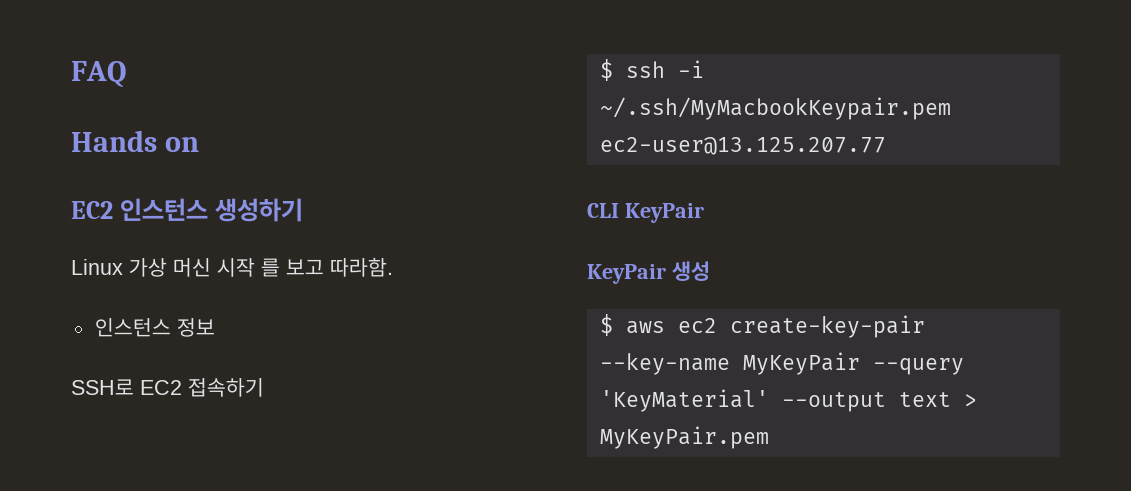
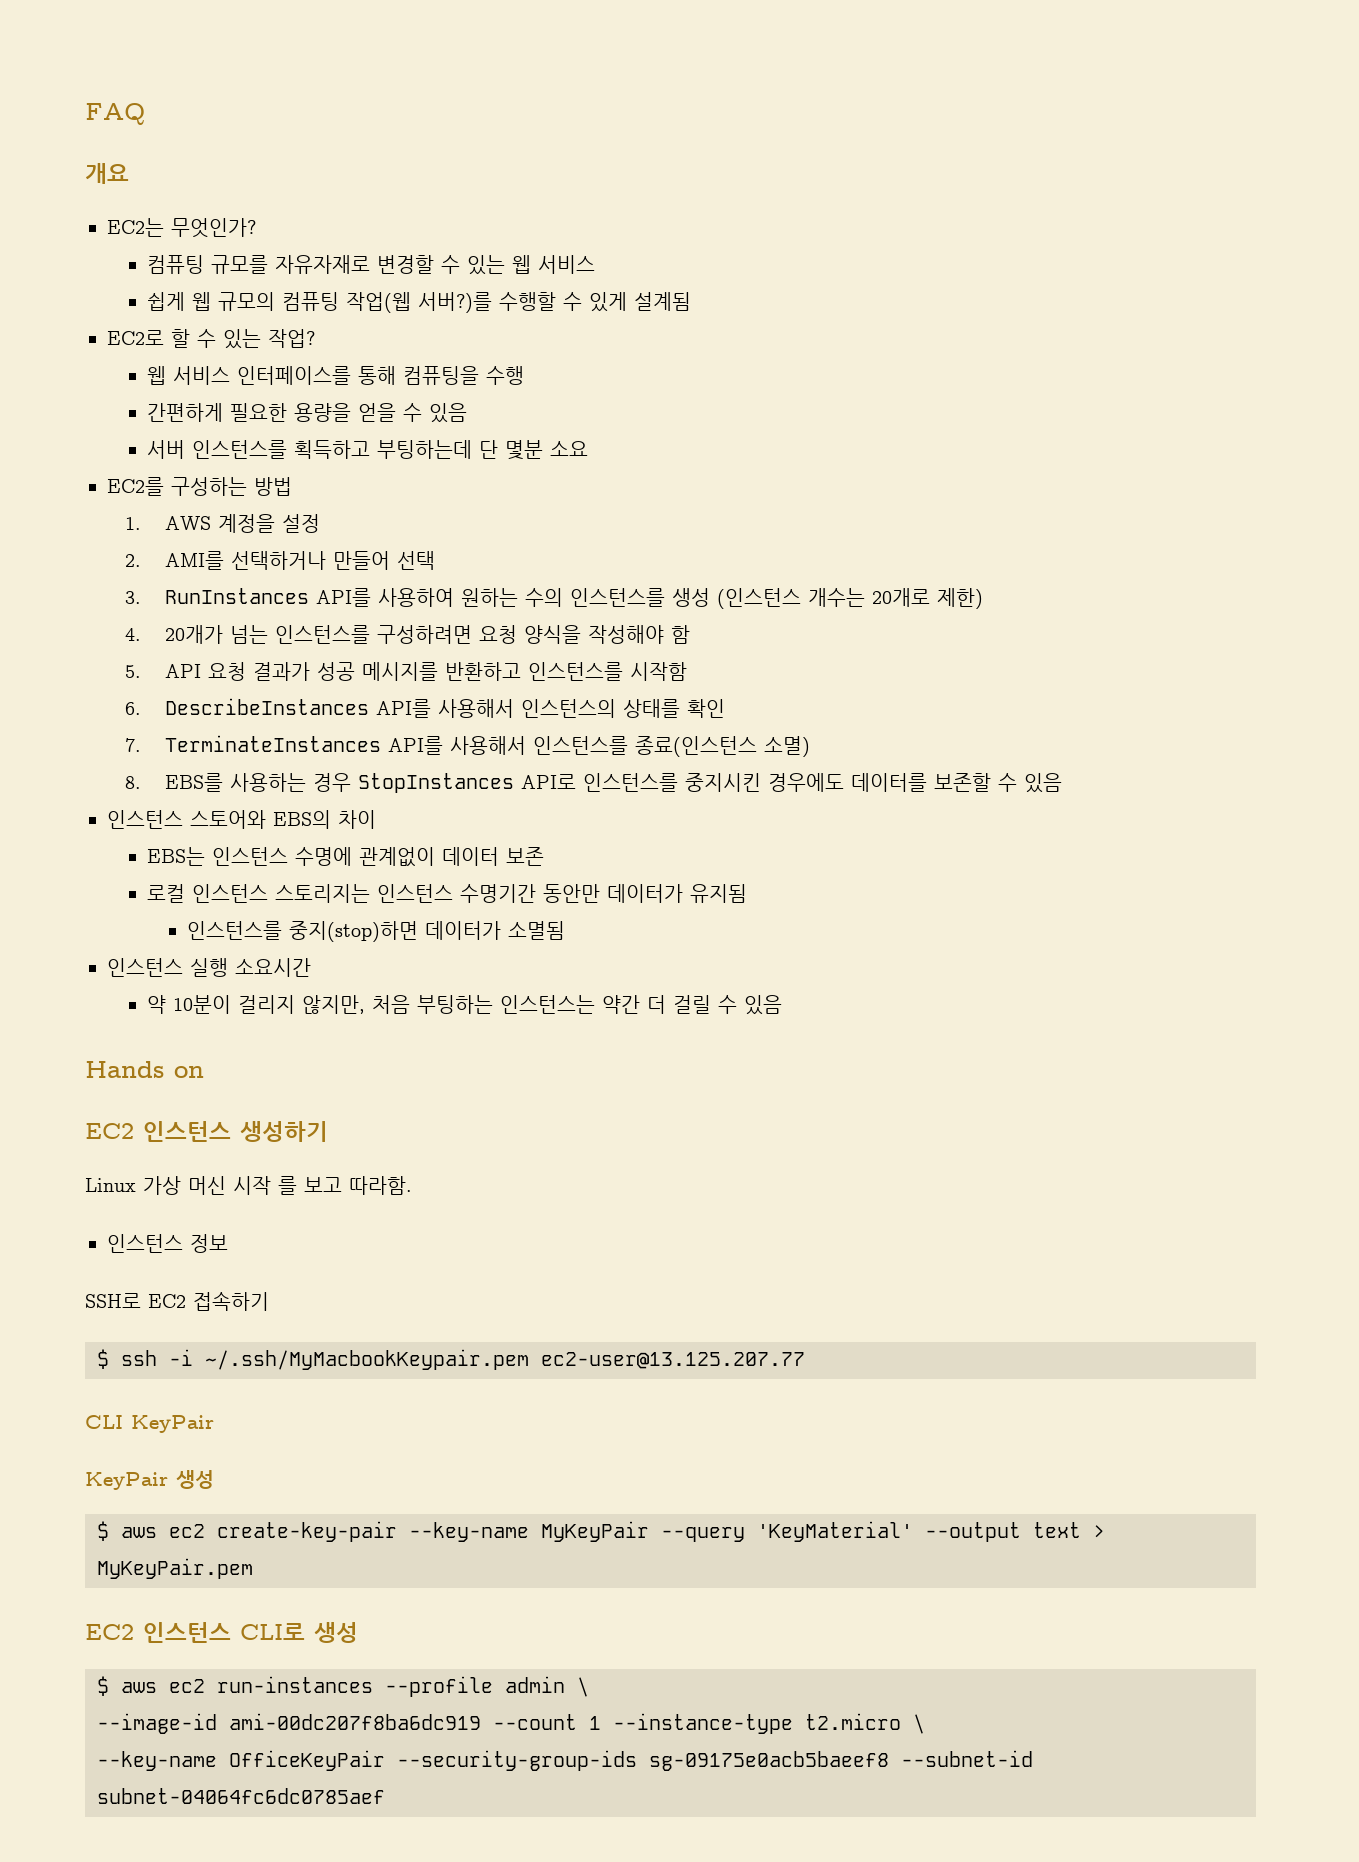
(126, 74) none -> [85,163,129,184] [107,218,256,238] [146,255,595,275] [146,292,691,313] [107,329,315,349] [146,366,524,385] [146,403,467,423] [146,440,588,460] [107,477,292,496] [124,514,320,533] [124,551,435,570] [124,588,983,609] [124,625,690,644] [124,662,687,681] [124,698,725,718] [124,735,810,757] [124,773,1062,793] [107,810,376,829] [146,847,544,867] [146,884,747,903] [186,921,565,942] [107,958,311,977] [146,995,782,1015] // 개요 // EC2는 무엇인가? // 컴퓨팅 규모를 자유자재로 변경할 수 있는 웹 서비스 // 쉽게 웹 규모의 컴퓨팅 작업(웹 서버?)를 수행할 수 있게 설계됨 // EC2로 할 수 있는 작업? // 웹 서비스 인터페이스를 통해 컴퓨팅을 수행 // 간편하게 필요한 용량을 얻을 수 있음 // 서버 인스턴스를 획득하고 부팅하는데 단 몇분 소요 // EC2를 구성하는 방법 // 1. AWS 계정을 설정 // 2. AMI를 선택하거나 만들어 선택 // 3. RunInstances API를 사용하여 원하는 수의 인스턴스를 생성 (인스턴스 개수는 20개로 제한) // 4. 20개가 넘는 인스턴스를 구성하려면 요청 양식을 작성해야 함 // 5. API 요청 결과가 성공 메시지를 반환하고 인스턴스를 시작함 // 6. DescribeInstances API를 사용해서 인스턴스의 상태를 확인 // 7. TerminateInstances API를 사용해서 인스턴스를 종료(인스턴스 소멸) // 8. EBS를 사용하는 경우 StopInstances API로 인스턴스를 중지시킨 경우에도 데이터를 보존할 수 있음 // 인스턴스 스토어와 EBS의 차이 // EBS는 인스턴스 수명에 관계없이 데이터 보존 // 로컬 인스턴스 스토리지는 인스턴스 수명기간 동안만 데이터가 유지됨 // 인스턴스를 중지(stop)하면 데이터가 소멸됨 // 인스턴스 실행 소요시간 // 약 10분이 걸리지 않지만, 처음 부팅하는 인스턴스는 약간 더 걸릴 수 있음
(769, 437) none -> [85,1622,358,1643] [97,1676,589,1697] [97,1713,925,1734] [97,1750,1033,1771] [97,1788,385,1804] // EC2 인스턴스 CLI로 생성 // $ aws ec2 run-instances --profile admin \ // --image-id ami-00dc207f8ba6dc919 --count 1 --instance-type t2.micro \ // --key-name OfficeKeyPair --security-group-ids sg-09175e0acb5baeef8 --subnet-id subnet-04064fc6dc0785aef

